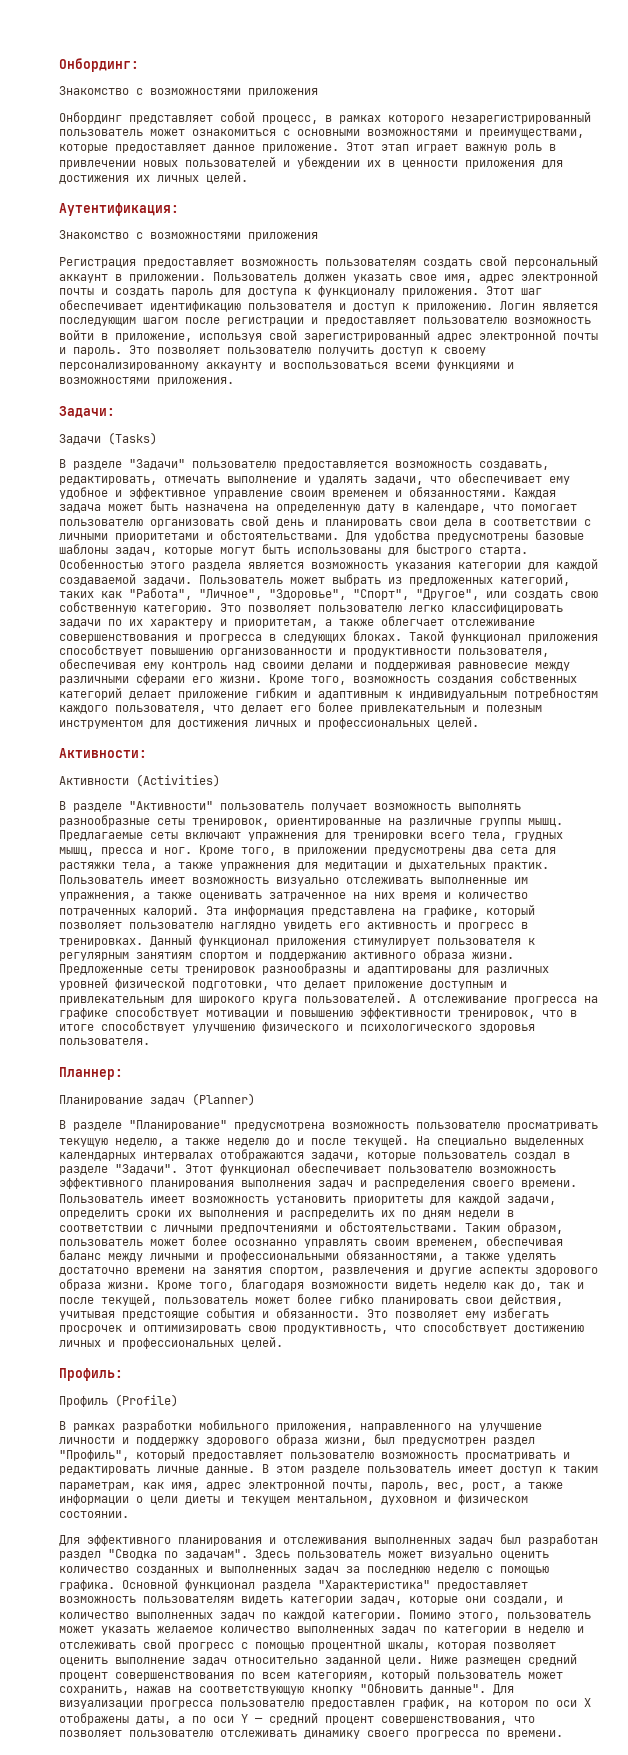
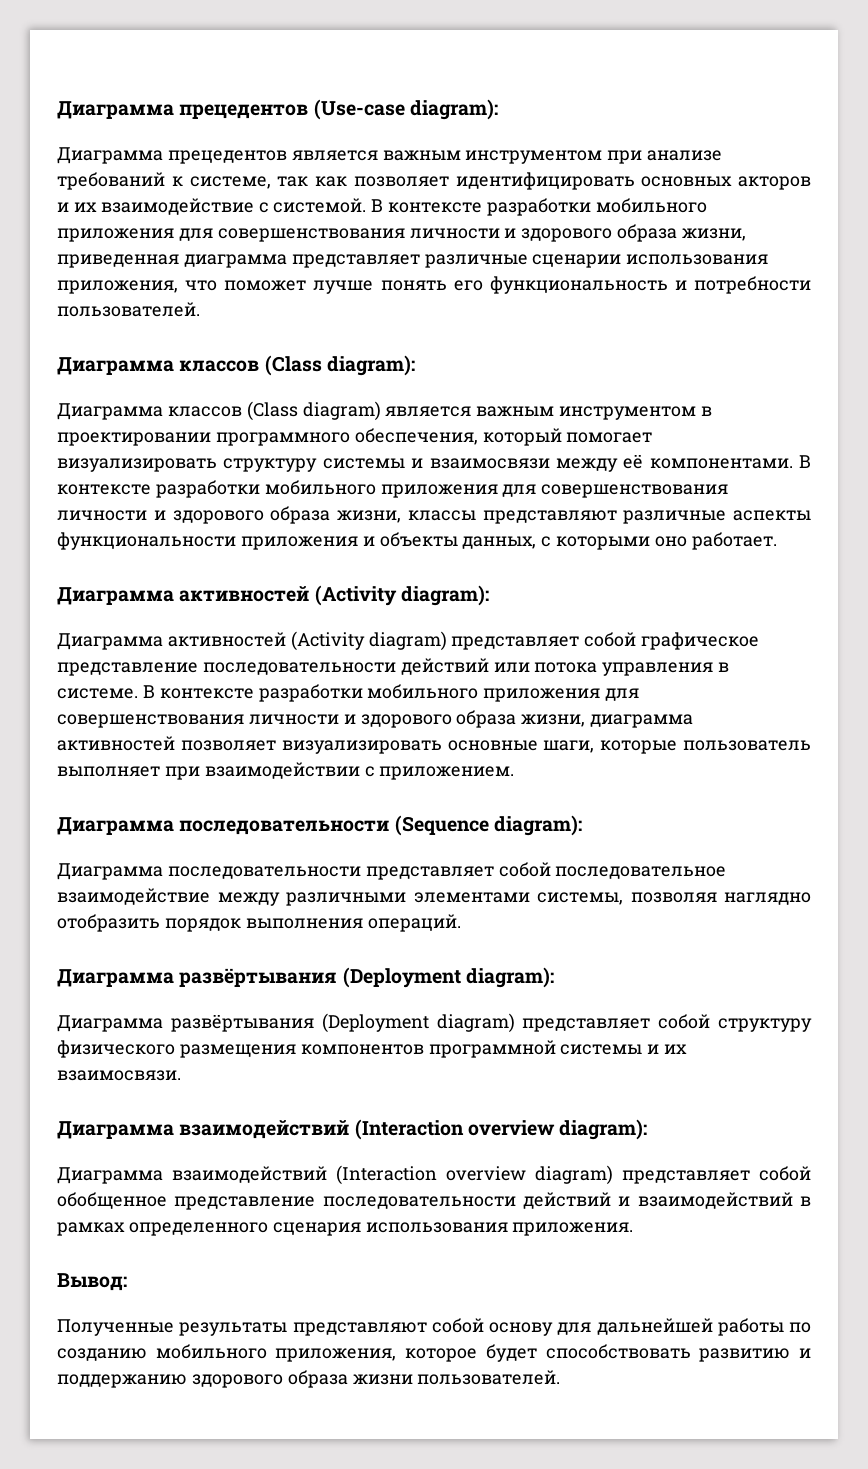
[59,58,139,72] [59,86,318,97] [59,111,591,124] [59,129,584,138] [59,142,556,153] [59,156,563,169] [59,171,248,184] [59,203,179,216] [59,230,318,241] [59,255,598,268] [59,270,598,283] [59,286,542,297] [59,300,598,312] [59,317,591,326] [59,329,598,342] [59,345,486,356] [59,360,514,371] [59,377,234,386] [59,406,115,418] [59,432,157,445] [59,459,549,470] [59,473,570,485] [59,487,556,499] [59,501,577,513] [59,515,591,528] [59,530,584,542] [59,544,528,556] [59,558,598,571] [59,573,570,586] [59,588,598,600] [59,602,563,614] [59,616,535,628] [59,630,598,643] [59,645,549,657] [59,659,570,671] [59,673,577,685] [59,687,598,700] [59,702,542,714] [59,716,479,729] [59,748,147,758] [59,774,220,787] [59,801,521,812] [59,815,563,827] [59,830,563,841] [59,845,556,856] [59,862,549,871] [59,875,528,886] [59,892,528,901] [59,904,535,917] [59,922,528,931] [59,934,535,947] [59,949,514,961] [59,963,549,975] [59,977,507,990] [59,992,598,1005] [59,1007,577,1019] [59,1021,535,1033] [59,1038,150,1045] [59,1067,123,1080] [59,1093,255,1106] [59,1120,598,1131] [59,1134,584,1147] [59,1149,570,1161] [59,1163,556,1175] [59,1178,577,1189] [59,1192,556,1205] [59,1210,514,1219] [59,1222,563,1234] [59,1236,563,1248] [59,1250,556,1262] [59,1267,598,1276] [59,1279,584,1291] [59,1293,563,1306] [59,1308,549,1320] [59,1322,584,1334] [59,1336,283,1349] [59,1368,123,1381] [59,1394,178,1407] [59,1420,542,1432] [59,1434,535,1446] [59,1448,570,1461] [59,1464,598,1475] [59,1478,563,1491] [59,1494,528,1505] [59,1511,129,1518] [59,1534,598,1546] [59,1549,549,1560] [59,1566,549,1575] [59,1578,528,1591] [59,1596,563,1605] [59,1608,591,1621] [59,1626,584,1635] [59,1638,556,1651] [59,1653,577,1666] [59,1668,563,1681] [59,1683,514,1695] [59,1698,591,1709] [59,1712,535,1725] [59,1730,563,1739] Онбординг: // Знакомство с возможностями приложения // Онбординг представляет собой процесс, в рамках которого незарегистрированный пользователь может ознакомиться с основными возможностями и преимуществами, которые предоставляет данное приложение. Этот этап играет важную роль в привлечении новых пользователей и убеждении их в ценности приложения для достижения их личных целей. // Аутентификация: // Знакомство с возможностями приложения // Регистрация предоставляет возможность пользователям создать свой персональный аккаунт в приложении. Пользователь должен указать свое имя, адрес электронной почты и создать пароль для доступа к функционалу приложения. Этот шаг обеспечивает идентификацию пользователя и доступ к приложению. Логин является последующим шагом после регистрации и предоставляет пользователю возможность войти в приложение, используя свой зарегистрированный адрес электронной почты и пароль. Это позволяет пользователю получить доступ к своему персонализированному аккаунту и воспользоваться всеми функциями и возможностями приложения. // Задачи: // Задачи (Tasks) // В разделе "Задачи" пользователю предоставляется возможность создавать, редактировать, отмечать выполнение и удалять задачи, что обеспечивает ему удобное и эффективное управление своим временем и обязанностями. Каждая задача может быть назначена на определенную дату в календаре, что помогает пользователю организовать свой день и планировать свои дела в соответствии с личными приоритетами и обстоятельствами. Для удобства предусмотрены базовые шаблоны задач, которые могут быть использованы для быстрого старта. Особенностью этого раздела является возможность указания категории для каждой создаваемой задачи. Пользователь может выбрать из предложенных категорий, таких как "Работа", "Личное", "Здоровье", "Спорт", "Другое", или создать свою собственную категорию. Это позволяет пользователю легко классифицировать задачи по их характеру и приоритетам, а также облегчает отслеживание совершенствования и прогресса в следующих блоках. Такой функционал приложения способствует повышению организованности и продуктивности пользователя, обеспечивая ему контроль над своими делами и поддерживая равновесие между различными сферами его жизни. Кроме того, возможность создания собственных категорий делает приложение гибким и адаптивным к индивидуальным потребностям каждого пользователя, что делает его более привлекательным и полезным инструментом для достижения личных и профессиональных целей. // Активности: // Активности (Activities) // В разделе "Активности" пользователь получает возможность выполнять разнообразные сеты тренировок, ориентированные на различные группы мышц. Предлагаемые сеты включают упражнения для тренировки всего тела, грудных мышц, пресса и ног. Кроме того, в приложении предусмотрены два сета для растяжки тела, а также упражнения для медитации и дыхательных практик. Пользователь имеет возможность визуально отслеживать выполненные им упражнения, а также оценивать затраченное на них время и количество потраченных калорий. Эта информация представлена на графике, который позволяет пользователю наглядно увидеть его активность и прогресс в тренировках. Данный функционал приложения стимулирует пользователя к регулярным занятиям спортом и поддержанию активного образа жизни. Предложенные сеты тренировок разнообразны и адаптированы для различных уровней физической подготовки, что делает приложение доступным и привлекательным для широкого круга пользователей. А отслеживание прогресса на графике способствует мотивации и повышению эффективности тренировок, что в итоге способствует улучшению физического и психологического здоровья пользователя. // Планнер: // Планирование задач (Planner) // В разделе "Планирование" предусмотрена возможность пользователю просматривать текущую неделю, а также неделю до и после текущей. На специально выделенных календарных интервалах отображаются задачи, которые пользователь создал в разделе "Задачи". Этот функционал обеспечивает пользователю возможность эффективного планирования выполнения задач и распределения своего времени. Пользователь имеет возможность установить приоритеты для каждой задачи, определить сроки их выполнения и распределить их по дням недели в соответствии с личными предпочтениями и обстоятельствами. Таким образом, пользователь может более осознанно управлять своим временем, обеспечивая баланс между личными и профессиональными обязанностями, а также уделять достаточно времени на занятия спортом, развлечения и другие аспекты здорового образа жизни. Кроме того, благодаря возможности видеть неделю как до, так и после текущей, пользователь может более гибко планировать свои действия, учитывая предстоящие события и обязанности. Это позволяет ему избегать просрочек и оптимизировать свою продуктивность, что способствует достижению личных и профессиональных целей. // Профиль: // Профиль (Profile) // В рамках разработки мобильного приложения, направленного на улучшение личности и поддержку здорового образа жизни, был предусмотрен раздел "Профиль", который предоставляет пользователю возможность просматривать и редактировать личные данные. В этом разделе пользователь имеет доступ к таким параметрам, как имя, адрес электронной почты, пароль, вес, рост, а также информации о цели диеты и текущем ментальном, духовном и физическом состоянии. // Для эффективного планирования и отслеживания выполненных задач был разработан раздел "Сводка по задачам". Здесь пользователь может визуально оценить количество созданных и выполненных задач за последнюю неделю с помощью графика. Основной функционал раздела "Характеристика" предоставляет возможность пользователям видеть категории задач, которые они создали, и количество выполненных задач по каждой категории. Помимо этого, пользователь может указать желаемое количество выполненных задач по категории в неделю и отслеживать свой прогресс с помощью процентной шкалы, которая позволяет оценить выполнение задач относительно заданной цели. Ниже размещен средний процент совершенствования по всем категориям, который пользователь может сохранить, нажав на соответствующую кнопку "Обновить данные". Для визуализации прогресса пользователю предоставлен график, на котором по оси X отображены даты, а по оси Y — средний процент совершенствования, что позволяет пользователю отслеживать динамику своего прогресса по времени. -> [57,99,498,120] [57,147,723,164] [57,172,811,190] [57,198,707,216] [57,224,747,242] [57,254,769,268] [57,276,811,294] [57,302,200,317] [57,355,415,376] [57,401,713,421] [57,428,653,446] [57,455,811,472] [57,480,729,498] [57,506,811,524] [57,532,777,550] [57,585,489,606] [57,631,760,651] [57,658,730,676] [57,684,640,702] [57,710,694,728] [57,736,811,754] [57,762,515,780] [57,815,582,836] [57,862,727,880] [57,888,811,906] [57,914,461,932] [57,967,554,988] [57,1013,812,1033] [57,1040,688,1058] [57,1070,181,1081] [57,1119,648,1140] [57,1165,811,1185] [57,1192,812,1210] [57,1222,634,1236] [57,1273,127,1291] [57,1318,811,1336] [57,1344,811,1362] [57,1370,561,1388] Диаграмма прецедентов (Use-case diagram): // Диаграмма прецедентов является важным инструментом при анализе требований к системе, так как позволяет идентифицировать основных акторов и их взаимодействие с системой. В контексте разработки мобильного приложения для совершенствования личности и здорового образа жизни, приведенная диаграмма представляет различные сценарии использования приложения, что поможет лучше понять его функциональность и потребности пользователей. // Диаграмма классов (Class diagram): // Диаграмма классов (Class diagram) является важным инструментом в проектировании программного обеспечения, который помогает визуализировать структуру системы и взаимосвязи между её компонентами. В контексте разработки мобильного приложения для совершенствования личности и здорового образа жизни, классы представляют различные аспекты функциональности приложения и объекты данных, с которыми оно работает. // Диаграмма активностей (Activity diagram): // Диаграмма активностей (Activity diagram) представляет собой графическое представление последовательности действий или потока управления в системе. В контексте разработки мобильного приложения для совершенствования личности и здорового образа жизни, диаграмма активностей позволяет визуализировать основные шаги, которые пользователь выполняет при взаимодействии с приложением. // Диаграмма последовательности (Sequence diagram): // Диаграмма последовательности представляет собой последовательное взаимодействие между различными элементами системы, позволяя наглядно отобразить порядок выполнения операций. // Диаграмма развёртывания (Deployment diagram): // Диаграмма развёртывания (Deployment diagram) представляет собой структуру физического размещения компонентов программной системы и их взаимосвязи. // Диаграмма взаимодействий (Interaction overview diagram): // Диаграмма взаимодействий (Interaction overview diagram) представляет собой обобщенное представление последовательности действий и взаимодействий в рамках определенного сценария использования приложения. // Вывод: // Полученные результаты представляют собой основу для дальнейшей работы по созданию мобильного приложения, которое будет способствовать развитию и поддержанию здорового образа жизни пользователей.

